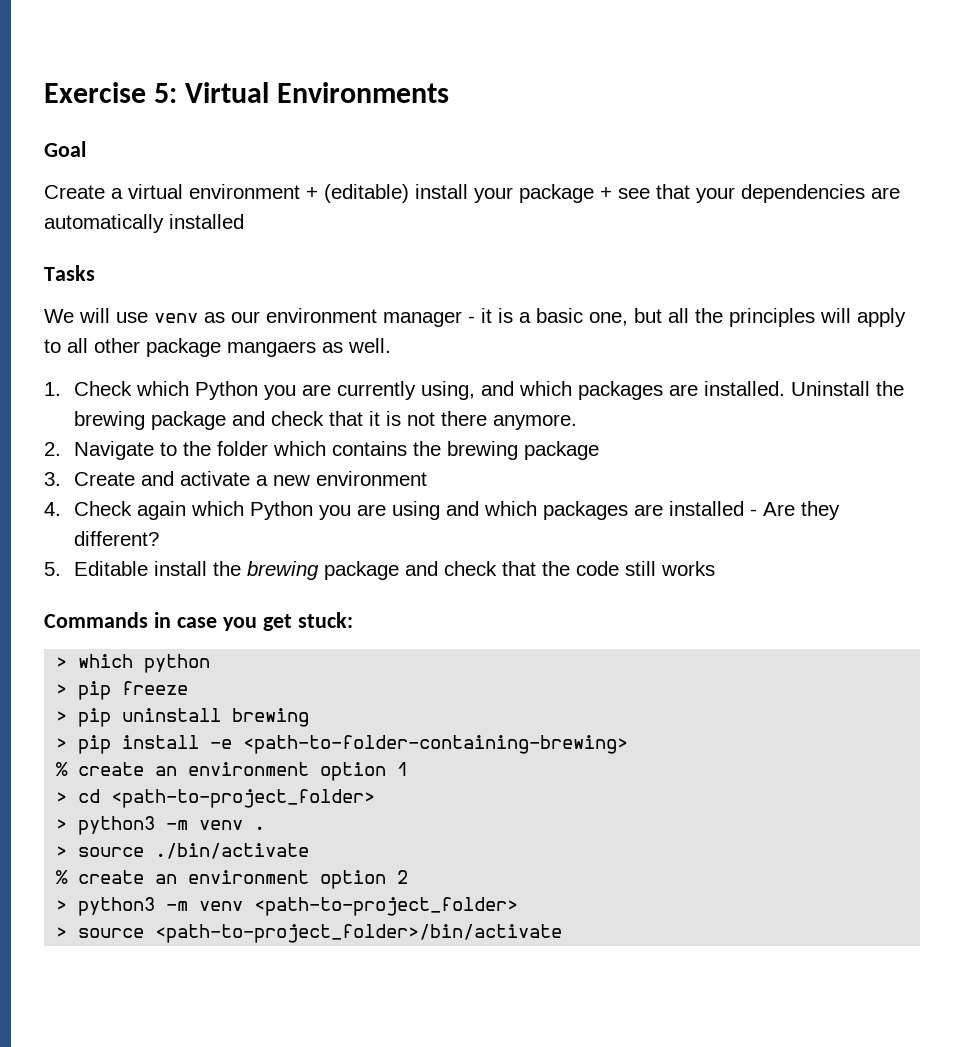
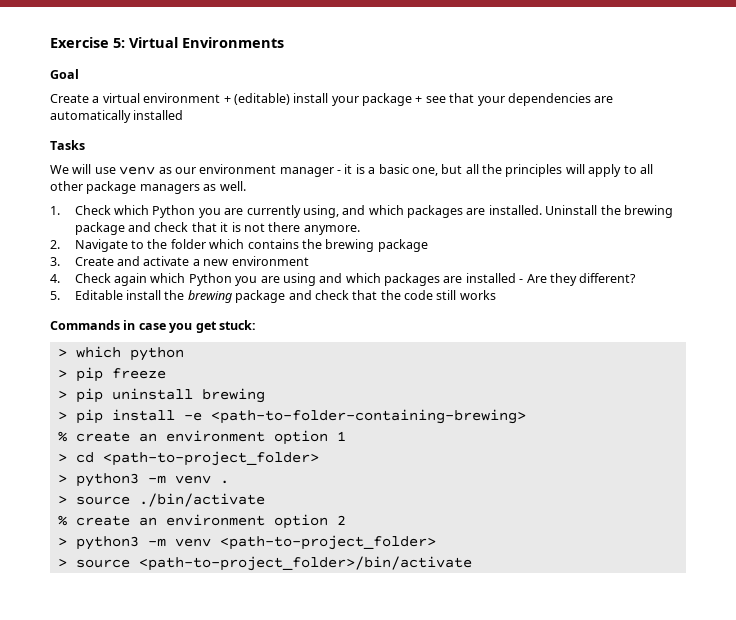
[227,341,316,357] mangaers -> [139,184,200,194] managers

